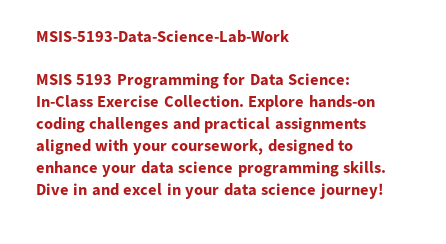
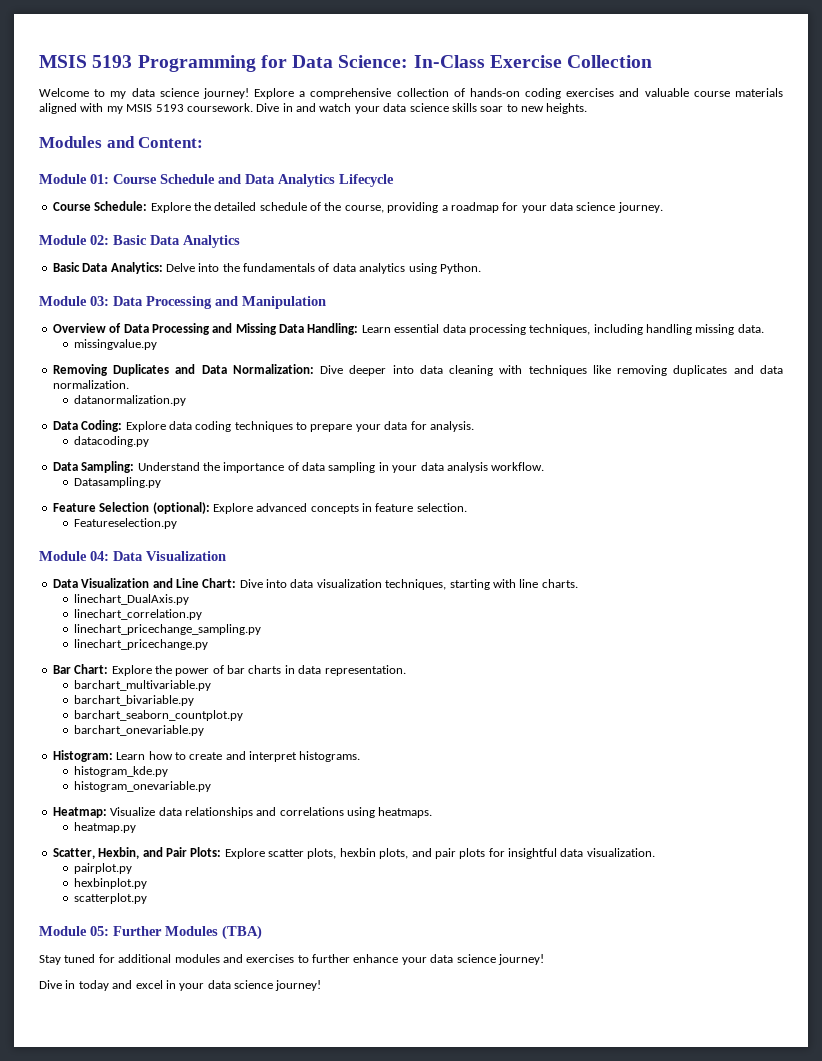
[36,30,289,43] MSIS-5193-Data-Science-Lab-Work // -> (39, 61) none
[163,95,375,111] [36,117,366,133] [36,139,354,155] Collection. Explore hands-on coding challenges and practical assignments aligned with your coursework, designed to -> [567,55,653,68] [39,88,783,99] [39,103,588,114] [39,136,204,148] [39,174,394,187] [52,201,663,213] [39,235,240,248] [52,262,481,274] [39,296,326,309] [52,323,764,335] [74,339,158,350] [52,364,783,376] [52,380,129,389] [74,395,187,406] [52,420,474,432] [74,436,150,447] [52,461,545,473] [74,477,162,488] [52,502,467,514] [74,518,178,529] [39,551,226,561] [52,578,578,590] [74,594,190,605] [74,609,203,620] [74,624,262,635] [74,639,209,650] [52,664,406,676] [74,680,212,691] [74,695,195,706] [74,710,244,721] [74,725,205,736] [52,750,361,762] [74,766,169,777] [74,781,212,792] [52,807,433,818] [74,822,137,833] [52,847,655,859] [74,863,133,874] [74,878,148,889] [74,893,148,904] [39,925,262,940] [39,954,350,965] Collection // Welcome to my data science journey! Explore a comprehensive collection of hands-on coding exercises and valuable course materials aligned with my MSIS 5193 coursework. Dive in and watch your data science skills soar to new heights. // Modules and Content: // Module 01: Course Schedule and Data Analytics Lifecycle // Course Schedule: Explore the detailed schedule of the course, providing a roadmap for your data science journey. // Module 02: Basic Data Analytics // Basic Data Analytics: Delve into the fundamentals of data analytics using Python. // Module 03: Data Processing and Manipulation // Overview of Data Processing and Missing Data Handling: Learn essential data processing techniques, including handling missing data. // missingvalue.py // Removing Duplicates and Data Normalization: Dive deeper into data cleaning with techniques like removing duplicates and data normalization. // datanormalization.py // Data Coding: Explore data coding techniques to prepare your data for analysis. // datacoding.py // Data Sampling: Understand the importance of data sampling in your data analysis workflow. // Datasampling.py // Feature Selection (optional): Explore advanced concepts in feature selection. // Featureselection.py // Module 04: Data Visualization // Data Visualization and Line Chart: Dive into data visualization techniques, starting with line charts. // linechart_DualAxis.py // linechart_correlation.py // linechart_pricechange_sampling.py // linechart_pricechange.py // Bar Chart: Explore the power of bar charts in data representation. // barchart_multivariable.py // barchart_bivariable.py // barchart_seaborn_countplot.py // barchart_onevariable.py // Histogram: Learn how to create and interpret histograms. // histogram_kde.py // histogram_onevariable.py // Heatmap: Visualize data relationships and correlations using heatmaps. // heatmap.py // Scatter, Hexbin, and Pair Plots: Explore scatter plots, hexbin plots, and pair plots for insightful data visualization. // pairplot.py // hexbinplot.py // scatterplot.py // Module 05: Further Modules (TBA) // Stay tuned for additional modules and exercises to further
[237,161,387,177] [36,183,88,195] programming skills. Dive in -> [497,954,544,965] [39,980,109,991] journey! // Dive in today

